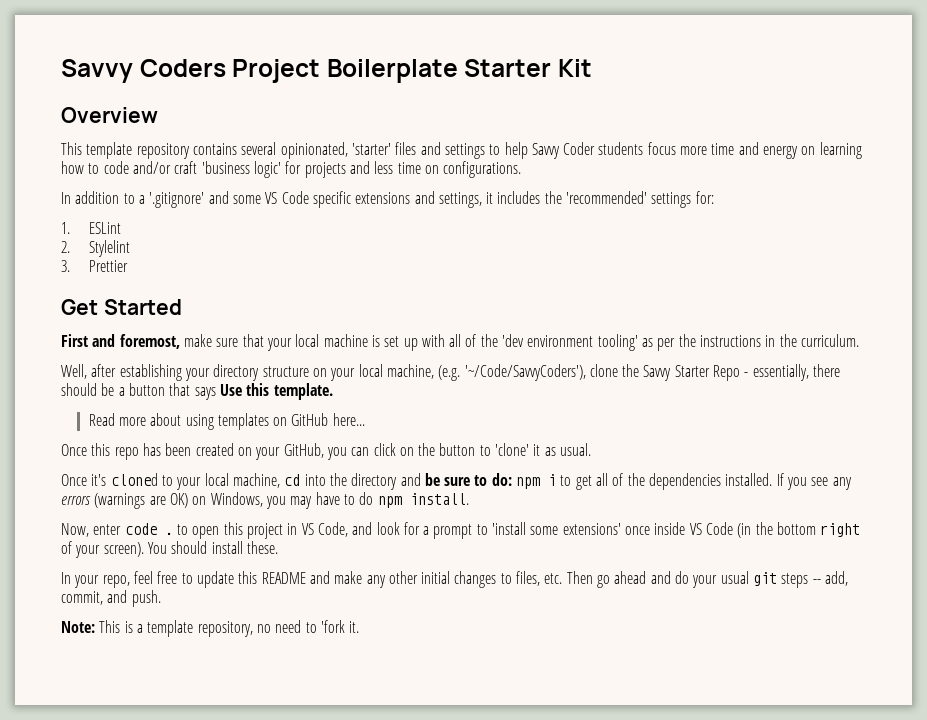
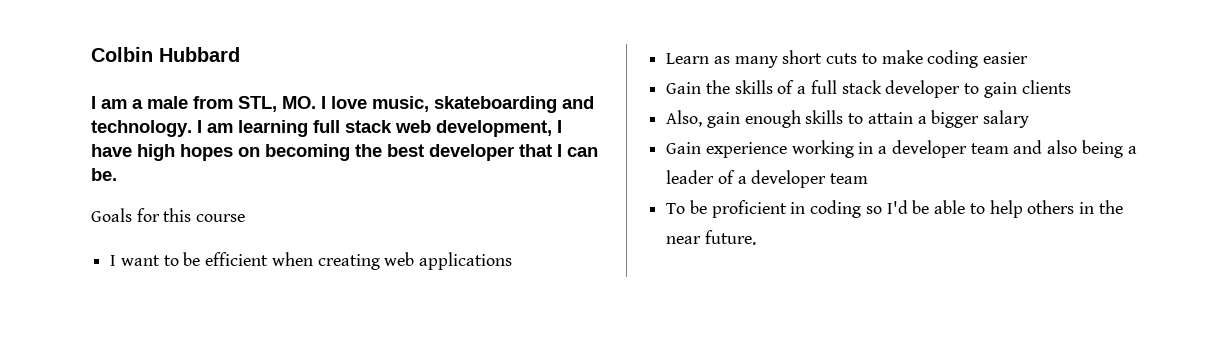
[61,59,593,83] [61,107,158,123] [61,142,862,159] [61,161,522,178] [61,191,714,208] [61,222,121,234] [61,240,130,257] [61,260,128,272] [61,299,182,315] [61,334,859,351] [61,364,841,381] [61,383,333,400] [88,413,365,430] [61,443,592,460] [61,473,852,490] [61,492,469,509] [61,522,861,539] [61,541,278,558] [61,571,848,588] [61,590,161,607] [61,620,360,637] Savvy Coders Project Boilerplate Starter Kit // Overview // This template repository contains several opinionated, 'starter' files and settings to help Savvy Coder students focus more time and energy on learning how to code and/or craft 'business logic' for projects and less time on configurations. // In addition to a '.gitignore' and some VS Code specific extensions and settings, it includes the 'recommended' settings for: // 1. ESLint // 2. Stylelint // 3. Prettier // Get Started // First and foremost, make sure that your local machine is set up with all of the 'dev environment tooling' as per the instructions in the curriculum. // Well, after establishing your directory structure on your local machine, (e.g. '~/Code/SavvyCoders'), clone the Savvy Starter Repo - essentially, there should be a button that says Use this template. // Read more about using templates on GitHub here... // Once this repo has been created on your GitHub, you can click on the button to 'clone' it as usual. // Once it's cloned to your local machine, cd into the directory and be sure to do: npm i to get all of the dependencies installed. If you see any errors (warnings are OK) on Windows, you may have to do npm install. // Now, enter code . to open this project in VS Code, and look for a prompt to 'install some extensions' once inside VS Code (in the bottom right of your screen). You should install these. // In your repo, feel free to update this README and make any other initial changes to files, etc. Then go ahead and do your usual git steps -- add, commit, and push. // Note: This is a template repository, no need to 'fork it. -> [91,47,240,62] [91,96,594,113] [91,120,562,137] [91,144,598,161] [91,168,117,181] [91,208,246,222] [110,252,513,270] [666,50,1029,68] [666,80,1071,98] [666,110,1030,128] [666,140,1137,158] [666,170,869,188] [666,200,1123,218] [666,230,756,245] Colbin Hubbard // I am a male from STL, MO. I love music, skateboarding and technology. I am learning full stack web development, I have high hopes on becoming the best developer that I can be. // Goals for this course // I want to be efficient when creating web applications // Learn as many short cuts to make coding easier // Gain the skills of a full stack developer to gain clients // Also, gain enough skills to attain a bigger salary // Gain experience working in a developer team and also being a leader of a developer team // To be proficient in coding so I'd be able to help others in the near future.

